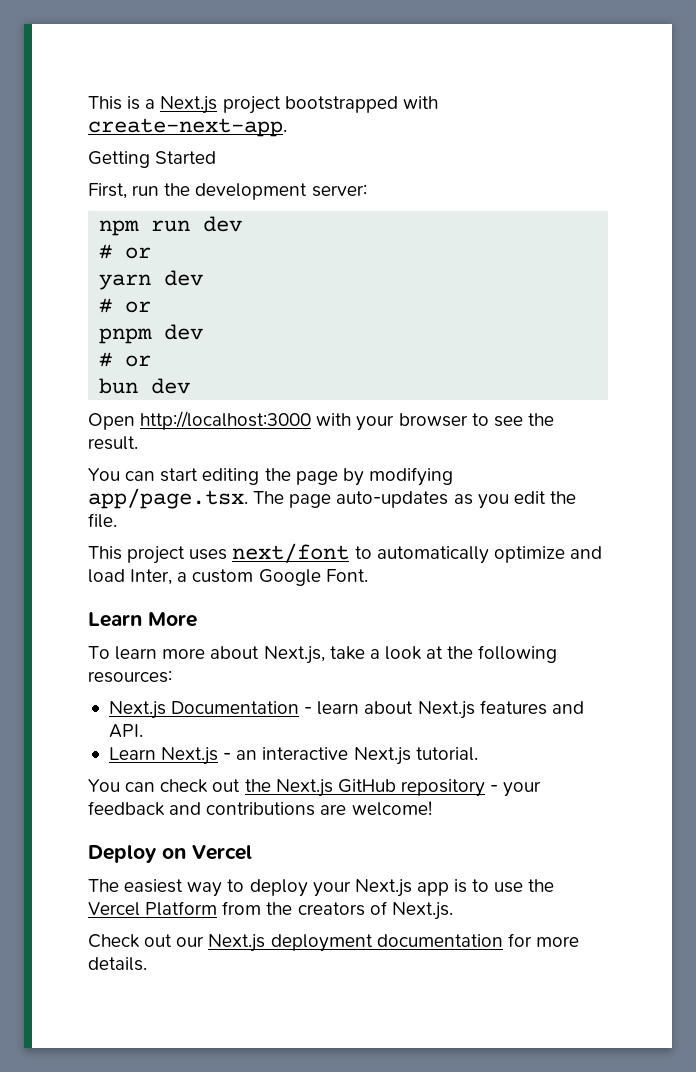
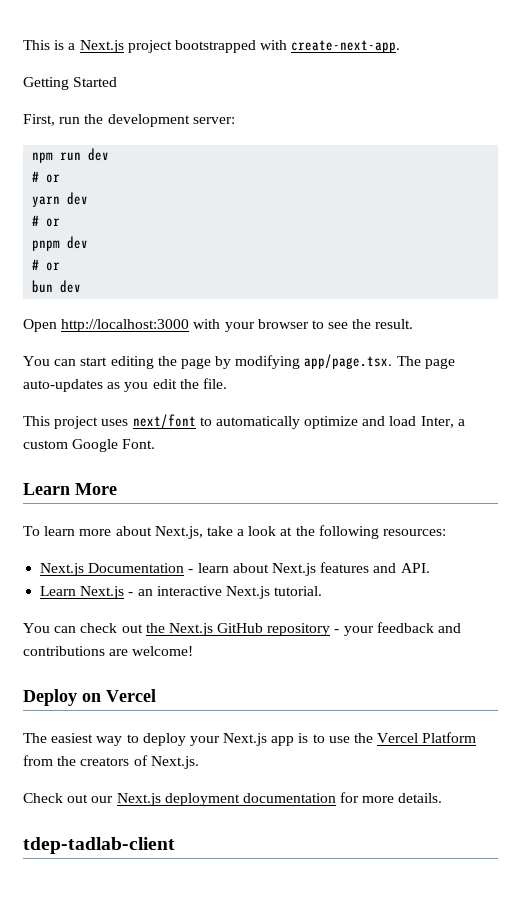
(147, 964) none -> [23,837,175,854] // tdep-tadlab-client

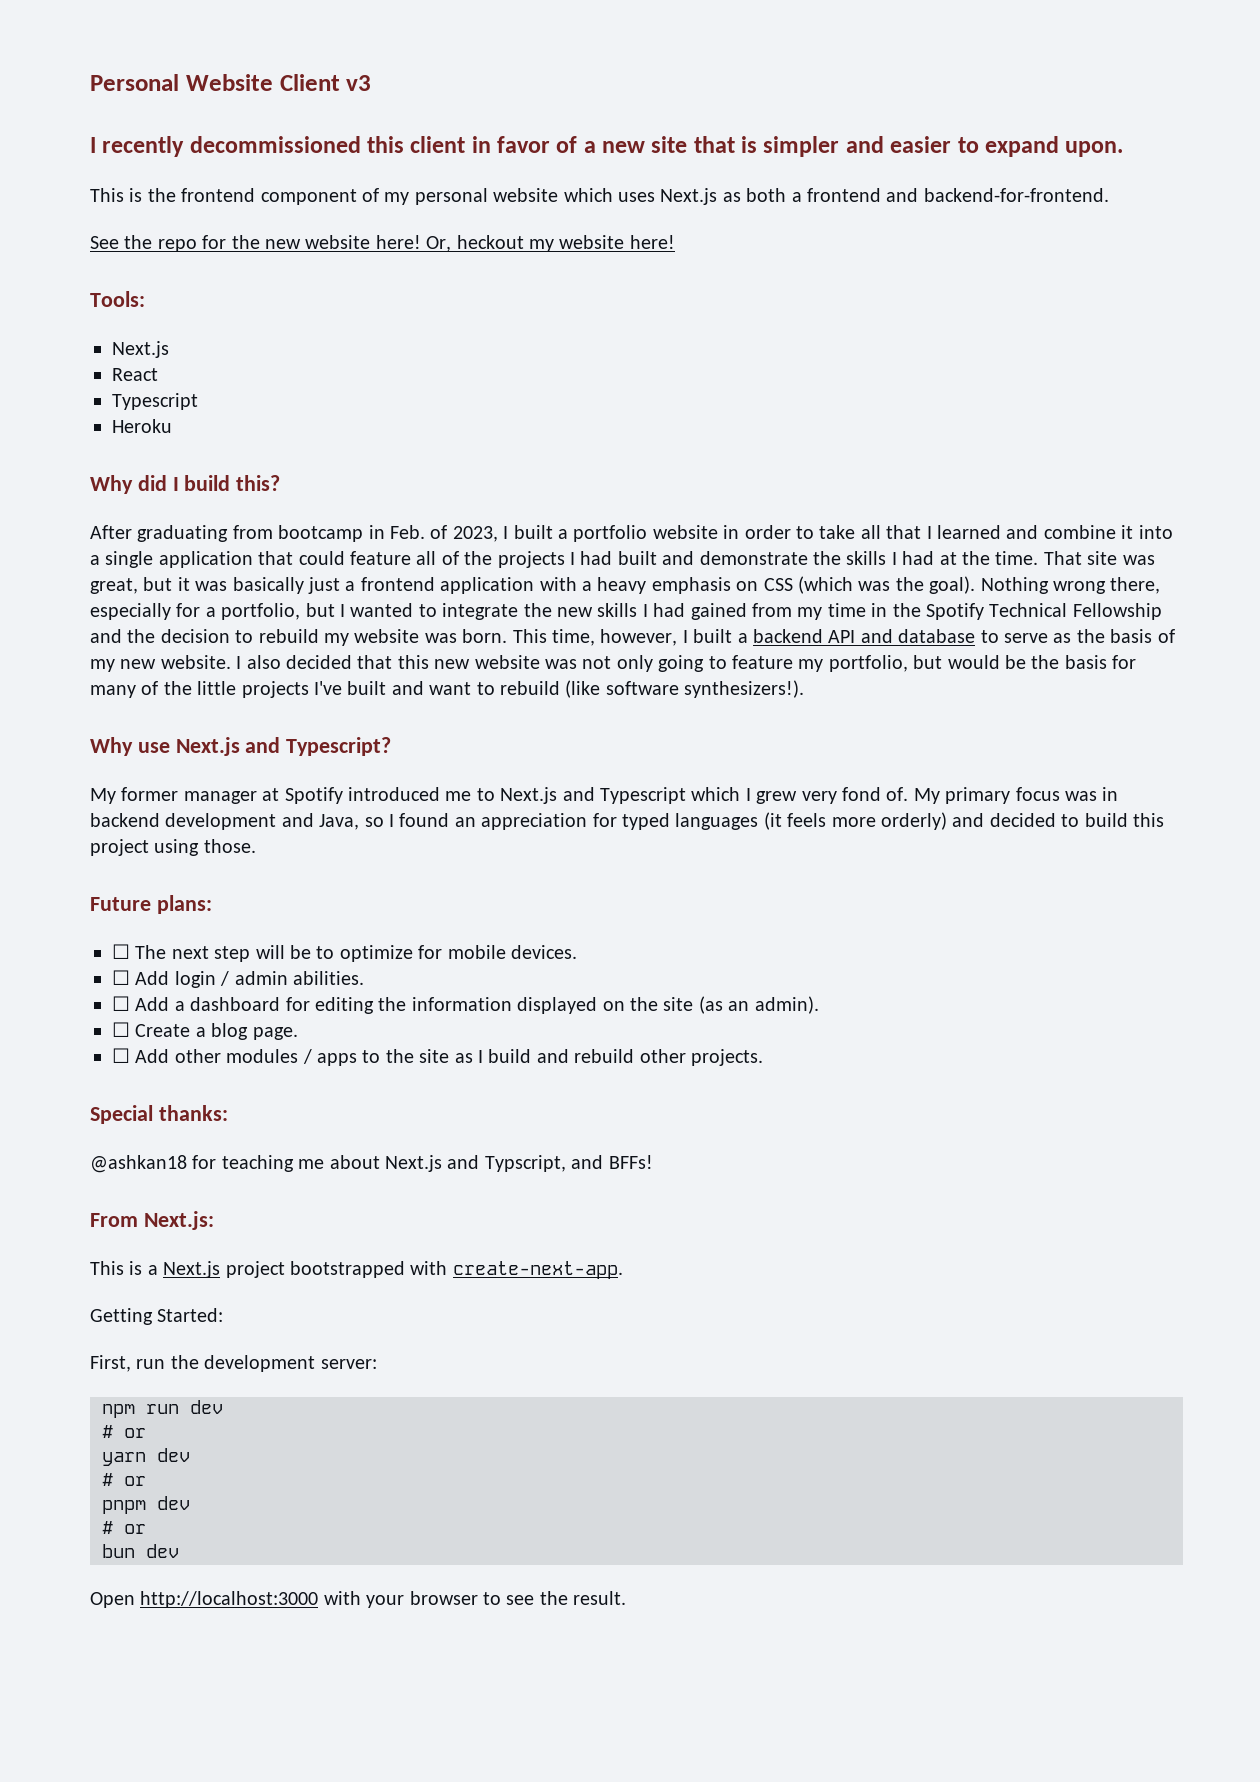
(23, 45) none -> [90,74,372,91] [90,136,1124,157] [90,188,1109,205] [90,235,675,252] [90,291,145,307] [112,341,169,358] [112,368,158,381] [112,393,198,410] [112,419,172,433] [90,475,281,494] [90,525,1173,542] [90,551,1155,568] [90,576,1161,594] [90,603,1162,620] [90,629,1175,646] [90,655,1137,672] [90,680,805,698] [90,737,392,756] [90,787,1119,804] [90,812,1164,830] [90,839,256,856] [90,895,212,914] [112,944,577,962] [112,970,364,988] [112,996,819,1014] [112,1022,298,1040] [112,1048,763,1066] [90,1105,228,1124] [90,1155,653,1173] [90,1211,214,1230] Personal Website Client v3 // I recently decommissioned this client in favor of a new site that is simpler and easier to expand upon. // This is the frontend component of my personal website which uses Next.js as both a frontend and backend-for-frontend. // See the repo for the new website here! Or, heckout my website here! // Tools: // Next.js // React // Typescript // Heroku // Why did I build this? // After graduating from bootcamp in Feb. of 2023, I built a portfolio website in order to take all that I learned and combine it into a single application that could feature all of the projects I had built and demonstrate the skills I had at the time. That site was great, but it was basically just a frontend application with a heavy emphasis on CSS (which was the goal). Nothing wrong there, especially for a portfolio, but I wanted to integrate the new skills I had gained from my time in the Spotify Technical Fellowship and the decision to rebuild my website was born. This time, however, I built a backend API and database to serve as the basis of my new website. I also decided that this new website was not only going to feature my portfolio, but would be the basis for many of the little projects I've built and want to rebuild (like software synthesizers!). // Why use Next.js and Typescript? // My former manager at Spotify introduced me to Next.js and Typescript which I grew very fond of. My primary focus was in backend development and Java, so I found an appreciation for typed languages (it feels more orderly) and decided to build this project using those. // Future plans: // ☐ The next step will be to optimize for mobile devices. // ☐ Add login / admin abilities. // ☐ Add a dashboard for editing the information displayed on the site (as an admin). // ☐ Create a blog page. // ☐ Add other modules / apps to the site as I build and rebuild other projects. // Special thanks: // @ashkan18 for teaching me about Next.js and Typscript, and BFFs! // From Next.js: //
[73,77,118,87] Started -> [157,1308,224,1322] Started:
[23,354,455,369] [23,378,227,392] [23,414,465,429] [23,439,156,452] [23,483,117,495] [23,525,447,539] [40,562,430,576] [40,586,323,599] [23,622,462,636] [23,646,194,656] [23,689,156,706] [23,732,477,746] [23,755,199,769] [23,792,443,806] [23,837,175,854] // You can start editing the page by modifying app/page.tsx. The page auto-updates as you edit the file. // This project uses next/font to automatically optimize and load Inter, a custom Google Font. // Learn More // To learn more about Next.js, take a look at the following resources: // Next.js Documentation - learn about Next.js features and API. // Learn Next.js - an interactive Next.js tutorial. // You can check out the Next.js GitHub repository - your feedback and contributions are welcome! // Deploy on Vercel // The easiest way to deploy your Next.js app is to use the Vercel Platform from the creators of Next.js. // Check out our Next.js deployment documentation for more details. // tdep-tadlab-client -> (627, 1598) none

